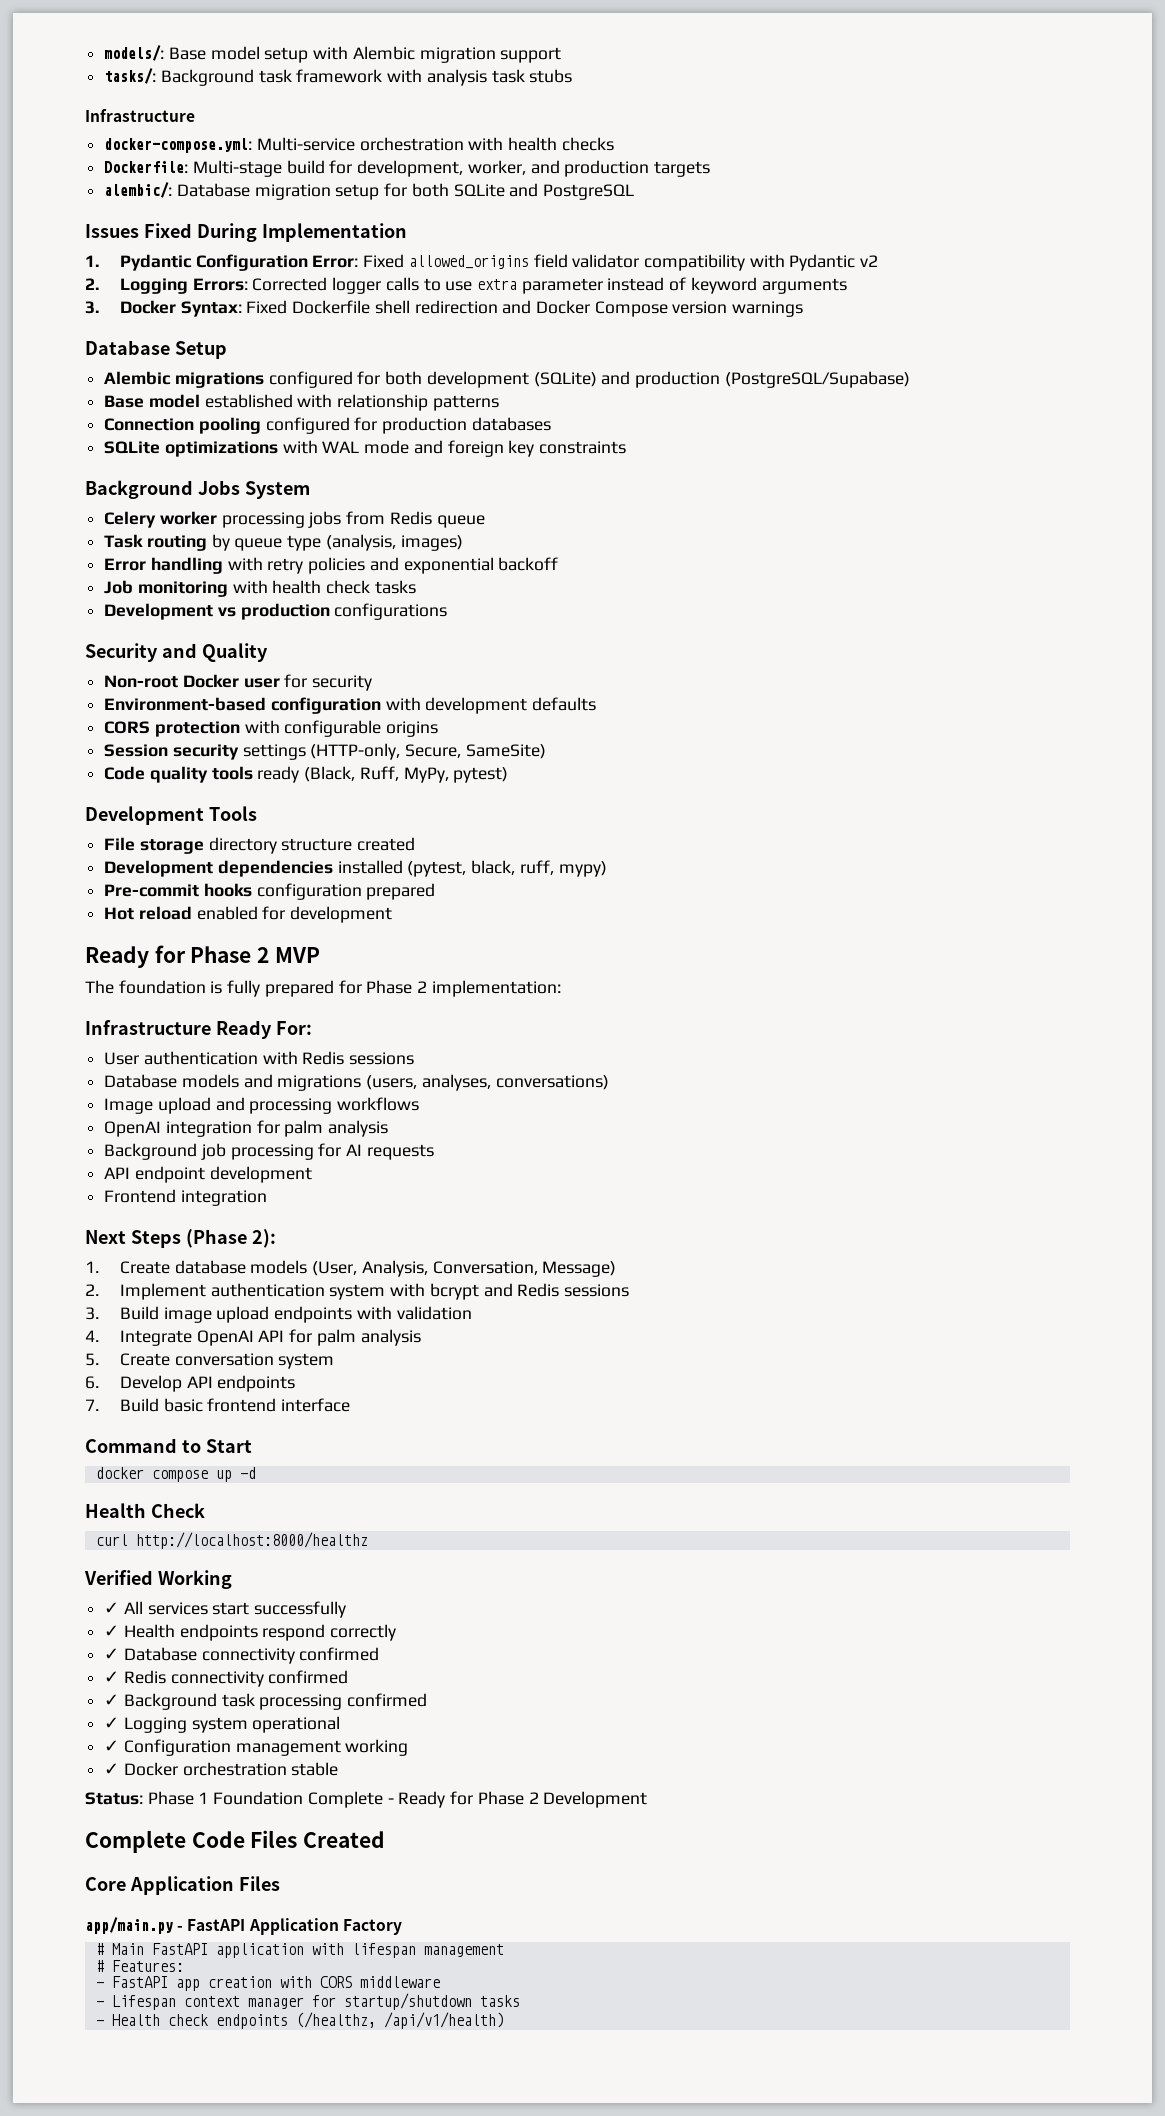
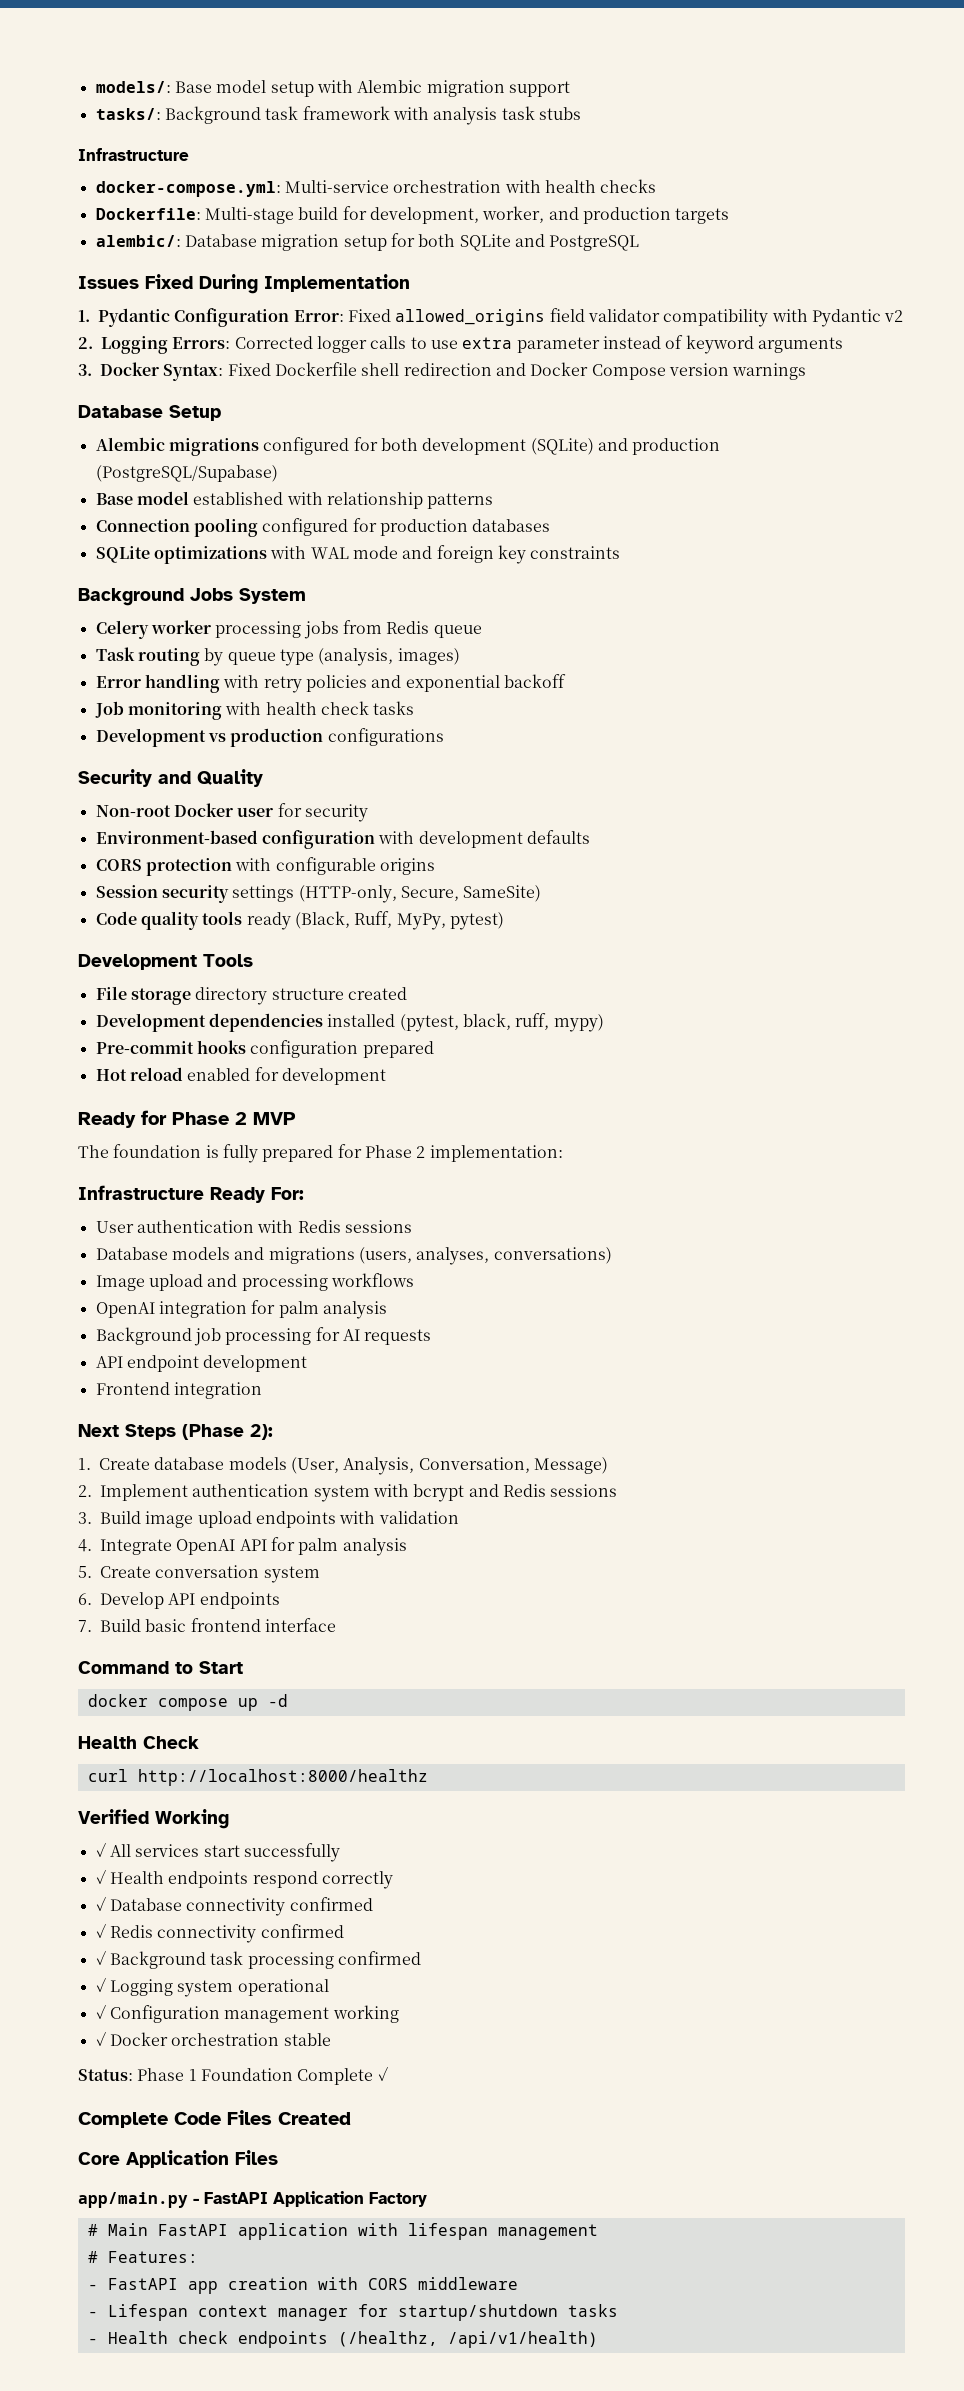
[387,1791,648,1808] - Ready for Phase 2 Development -> [377,2066,388,2081] ✓

